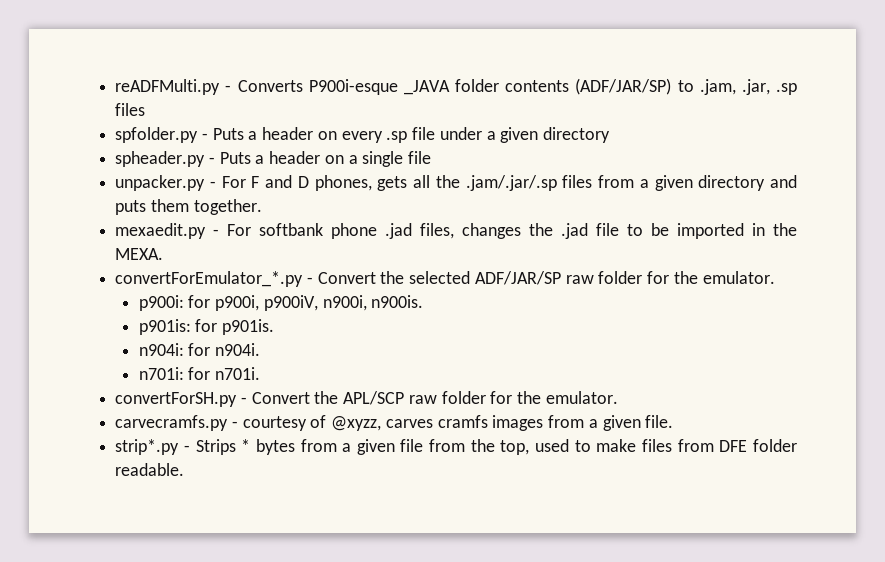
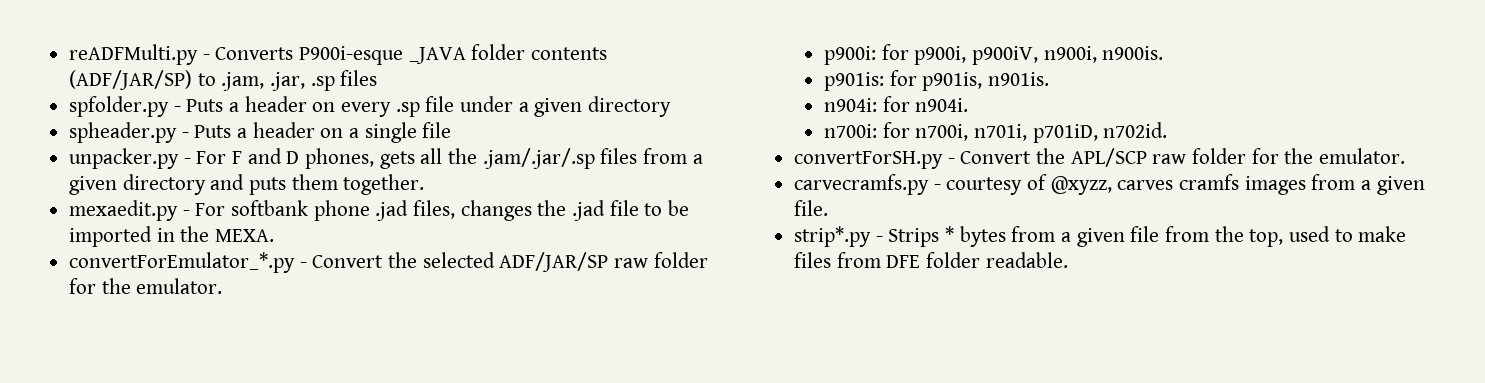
[222,319,275,335] p901is. -> [922,72,1050,91] p901is, n901is.
[138,367,261,380] n701i: for n701i. -> [824,122,1168,143] n700i: for n700i, n701i, p701iD, n702id.

